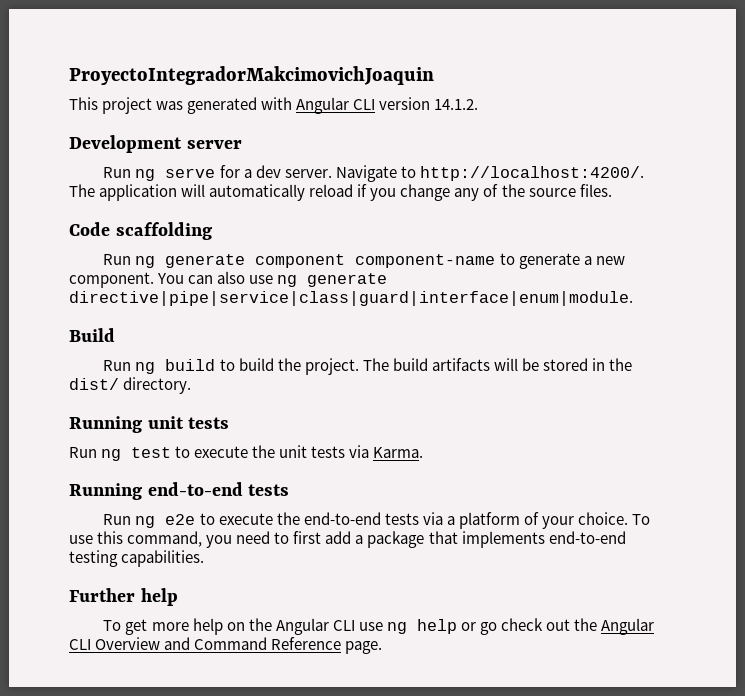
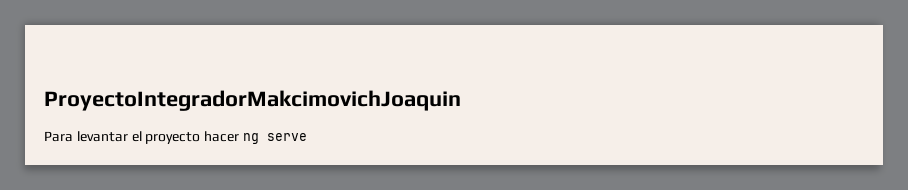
[69,97,479,114] [69,135,242,153] [103,165,644,182] [69,184,612,201] [69,222,212,240] [103,253,625,269] [69,271,388,288] [69,291,633,306] [69,328,115,342] [103,358,633,375] [69,377,192,394] [69,416,230,433] [69,445,424,461] [69,482,290,500] [103,512,651,529] [69,531,626,548] [69,550,205,567] [69,588,178,606] [103,618,655,635] [69,637,383,654] This project was generated with Angular CLI version 14.1.2. // Development server // Run ng serve for a dev server. Navigate to http://localhost:4200/. The application will automatically reload if you change any of the source files. // Code scaffolding // Run ng generate component component-name to generate a new component. You can also use ng generate directive|pipe|service|class|guard|interface|enum|module. // Build // Run ng build to build the project. The build artifacts will be stored in the dist/ directory. // Running unit tests // Run ng test to execute the unit tests via Karma. // Running end-to-end tests // Run ng e2e to execute the end-to-end tests via a platform of your choice. To use this command, you need to first add a package that implements end-to-end testing capabilities. // Further help // To get more help on the Angular CLI use ng help or go check out the Angular CLI Overview and Command Reference page. -> [44,131,307,144] Para levantar el proyecto hacer ng serve

